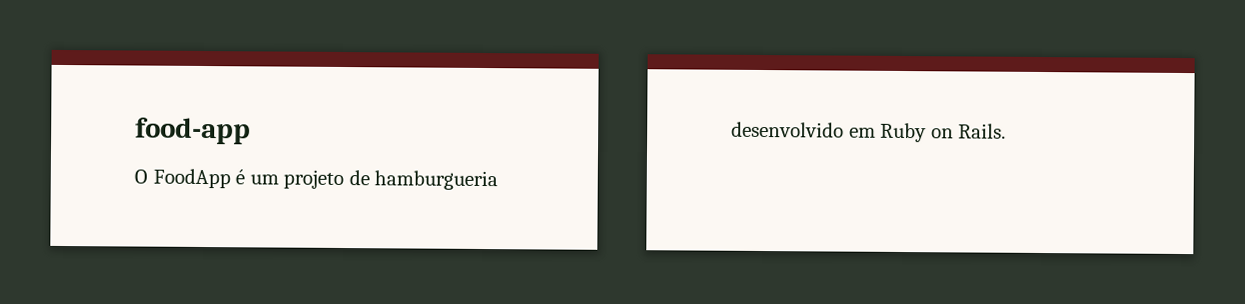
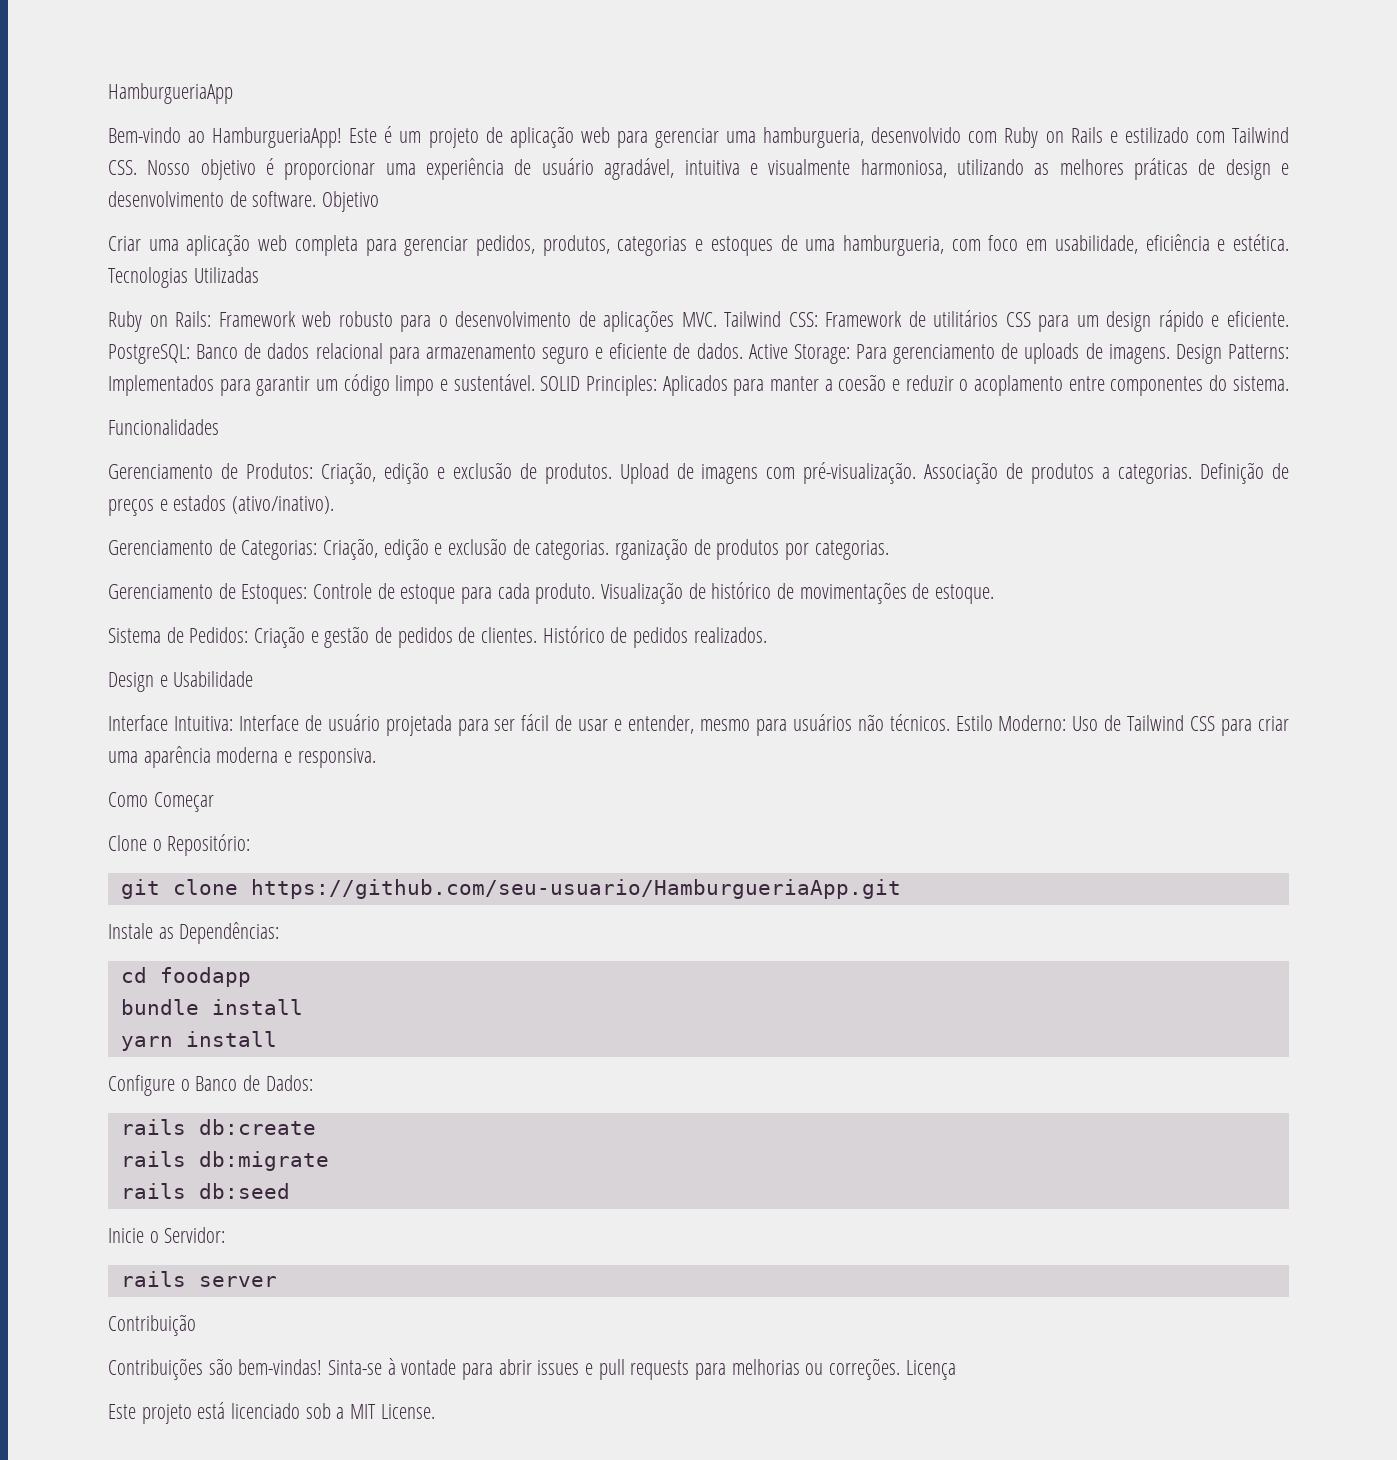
[135,117,251,145] [134,168,499,191] [731,121,1007,143] food-app // O FoodApp é um projeto de hamburgueria desenvolvido em Ruby on Rails. -> [108,83,233,104] [108,126,1290,148] [108,158,1289,180] [108,191,380,212] [108,234,1289,256] [108,267,259,288] [108,310,1289,332] [108,343,1289,364] [108,374,1289,396] [108,419,219,435] [108,462,1290,484] [108,495,335,516] [108,538,889,560] [108,582,995,604] [108,626,767,648] [108,671,254,692] [108,714,1289,736] [108,746,376,768] [108,792,214,812] [108,834,251,856] [120,879,901,899] [108,922,280,944] [120,967,251,987] [120,999,303,1015] [120,1031,277,1051] [108,1075,313,1096] [120,1119,316,1135] [120,1151,329,1171] [120,1183,290,1199] [108,1227,226,1243] [120,1271,277,1287] [108,1314,196,1336] [108,1358,956,1380] [108,1402,435,1424] HamburgueriaApp // Bem-vindo ao HamburgueriaApp! Este é um projeto de aplicação web para gerenciar uma hamburgueria, desenvolvido com Ruby on Rails e estilizado com Tailwind CSS. Nosso objetivo é proporcionar uma experiência de usuário agradável, intuitiva e visualmente harmoniosa, utilizando as melhores práticas de design e desenvolvimento de software. Objetivo // Criar uma aplicação web completa para gerenciar pedidos, produtos, categorias e estoques de uma hamburgueria, com foco em usabilidade, eficiência e estética. Tecnologias Utilizadas // Ruby on Rails: Framework web robusto para o desenvolvimento de aplicações MVC. Tailwind CSS: Framework de utilitários CSS para um design rápido e eficiente. PostgreSQL: Banco de dados relacional para armazenamento seguro e eficiente de dados. Active Storage: Para gerenciamento de uploads de imagens. Design Patterns: Implementados para garantir um código limpo e sustentável. SOLID Principles: Aplicados para manter a coesão e reduzir o acoplamento entre componentes do sistema. // Funcionalidades // Gerenciamento de Produtos: Criação, edição e exclusão de produtos. Upload de imagens com pré-visualização. Associação de produtos a categorias. Definição de preços e estados (ativo/inativo). // Gerenciamento de Categorias: Criação, edição e exclusão de categorias. rganização de produtos por categorias. // Gerenciamento de Estoques: Controle de estoque para cada produto. Visualização de histórico de movimentações de estoque. // Sistema de Pedidos: Criação e gestão de pedidos de clientes. Histórico de pedidos realizados. // Design e Usabilidade // Interface Intuitiva: Interface de usuário projetada para ser fácil de usar e entender, mesmo para usuários não técnicos. Estilo Moderno: Uso de Tailwind CSS para criar uma aparência moderna e responsiva. // Como Começar // Clone o Repositório: // git clone https://github.com/seu-usuario/HamburgueriaApp.git // Instale as Dependências: // cd foodapp // bundle install // yarn install // Configure o Banco de Dados: // rails db:create // rails db:migrate // rails db:seed // Inicie o Servidor: // rails server // Contribuição // Contribuições são bem-vindas! Sinta-se à vontade para abrir issues e pull requests para melhorias ou correções. Licença // Este projeto está licenciado sob a MIT License.

